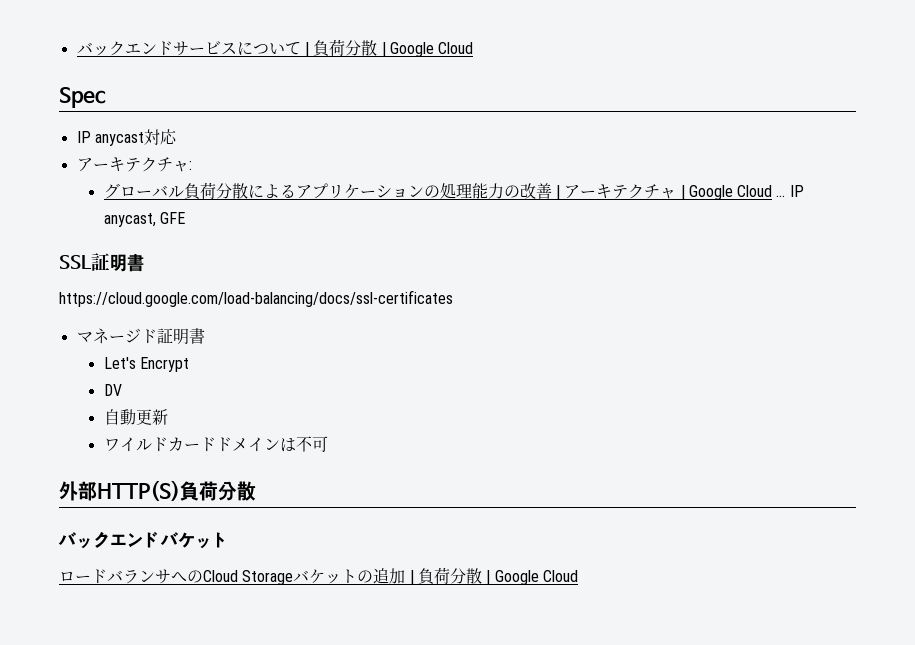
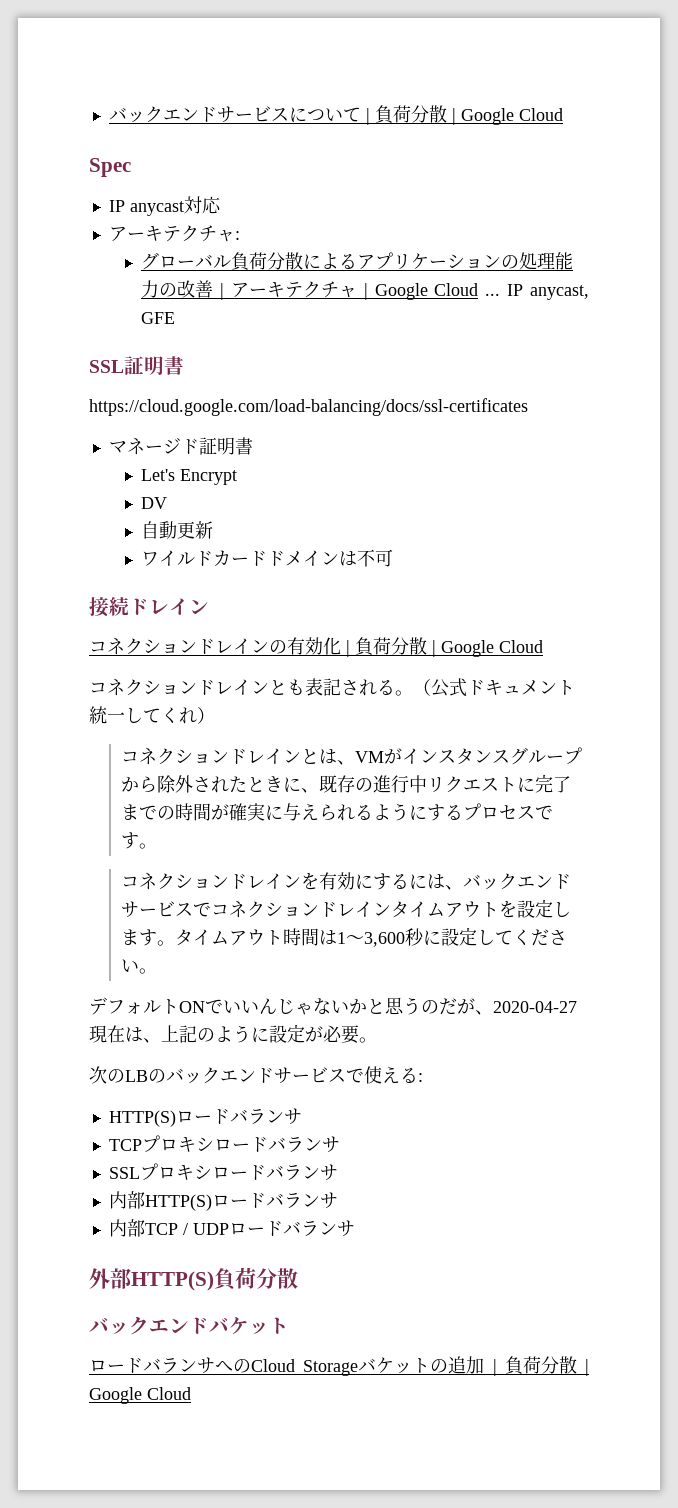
(328, 444) none -> [89,597,209,617] [89,637,543,657] [89,678,575,697] [89,706,215,724] [121,747,583,765] [121,774,572,793] [121,803,554,821] [121,832,158,849] [121,872,572,890] [121,899,572,918] [121,927,568,947] [121,959,158,974] [89,997,577,1015] [89,1024,377,1044] [89,1066,423,1084] [108,1108,302,1127] [108,1135,340,1153] [108,1163,338,1181] [108,1191,338,1211] [108,1219,355,1237] // 接続ドレイン // コネクションドレインの有効化 | 負荷分散 | Google Cloud // コネクションドレインとも表記される。（公式ドキュメント統一してくれ） // コネクションドレインとは、VMがインスタンスグループから除外されたときに、既存の進行中リクエストに完了までの時間が確実に与えられるようにするプロセスです。 // コネクションドレインを有効にするには、バックエンドサービスでコネクションドレインタイムアウトを設定します。タイムアウト時間は1～3,600秒に設定してください。 // デフォルトONでいいんじゃないかと思うのだが、2020-04-27現在は、上記のように設定が必要。 // 次のLBのバックエンドサービスで使える: // HTTP(S)ロードバランサ // TCPプロキシロードバランサ // SSLプロキシロードバランサ // 内部HTTP(S)ロードバランサ // 内部TCP / UDPロードバランサ

